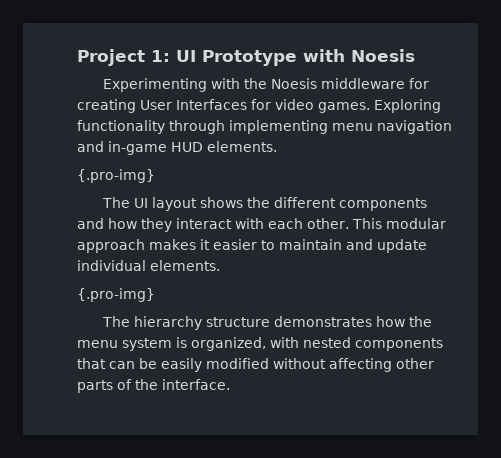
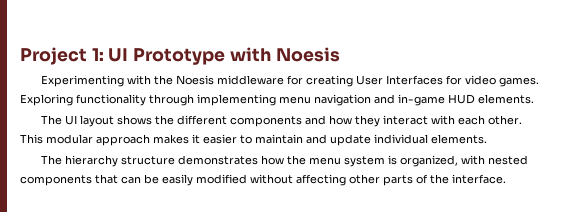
[77,169,155,183] // {.pro-img} -> (534, 99) none
[77,288,155,302] // {.pro-img} -> (487, 139) none

